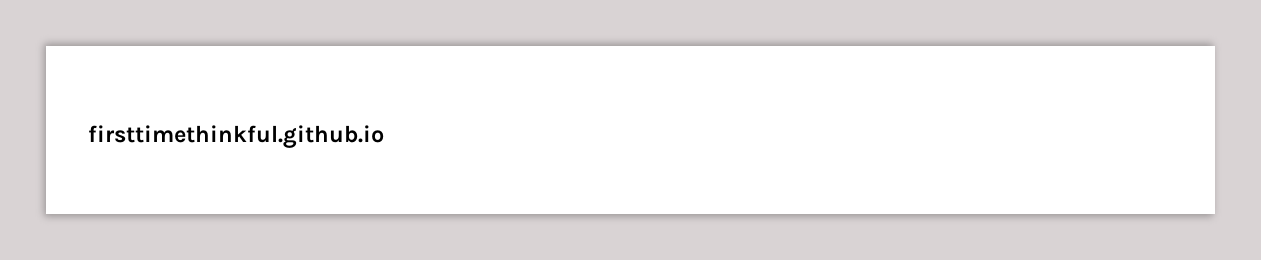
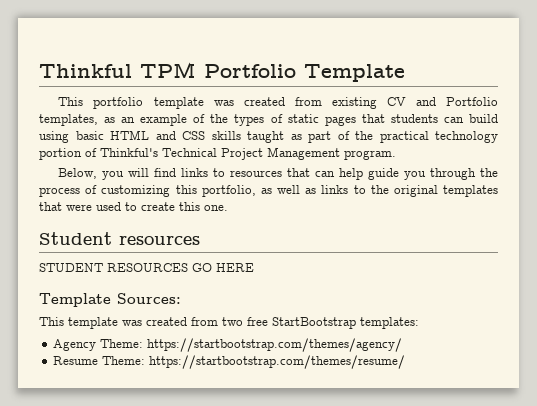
[88,125,384,148] firsttimethinkful.github.io -> [39,62,405,82] [58,97,499,109] [39,114,498,126] [39,130,498,143] [39,147,396,160] [58,168,498,180] [39,185,499,197] [39,202,228,211] [39,232,200,245] [39,263,254,272] [39,293,181,307] [39,317,419,329] [53,338,403,352] [53,355,406,369] Thinkful TPM Portfolio Template // This portfolio template was created from existing CV and Portfolio templates, as an example of the types of static pages that students can build using basic HTML and CSS skills taught as part of the practical technology portion of Thinkful's Technical Project Management program. // Below, you will find links to resources that can help guide you through the process of customizing this portfolio, as well as links to the original templates that were used to create this one. // Student resources // STUDENT RESOURCES GO HERE // Template Sources: // This template was created from two free StartBootstrap templates: // Agency Theme: https://startbootstrap.com/themes/agency/ // Resume Theme: https://startbootstrap.com/themes/resume/

